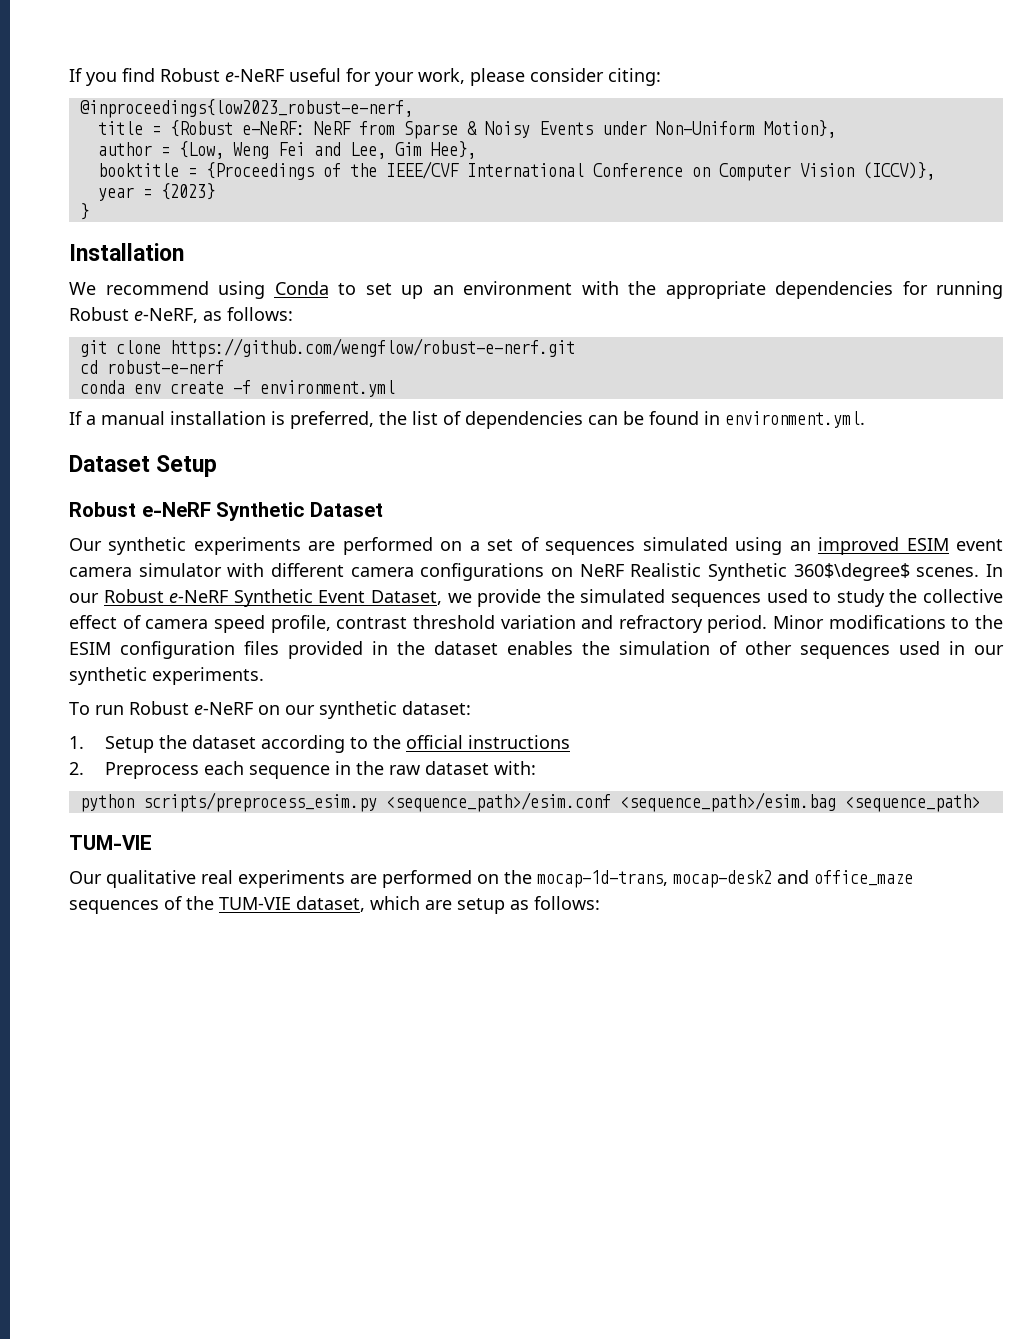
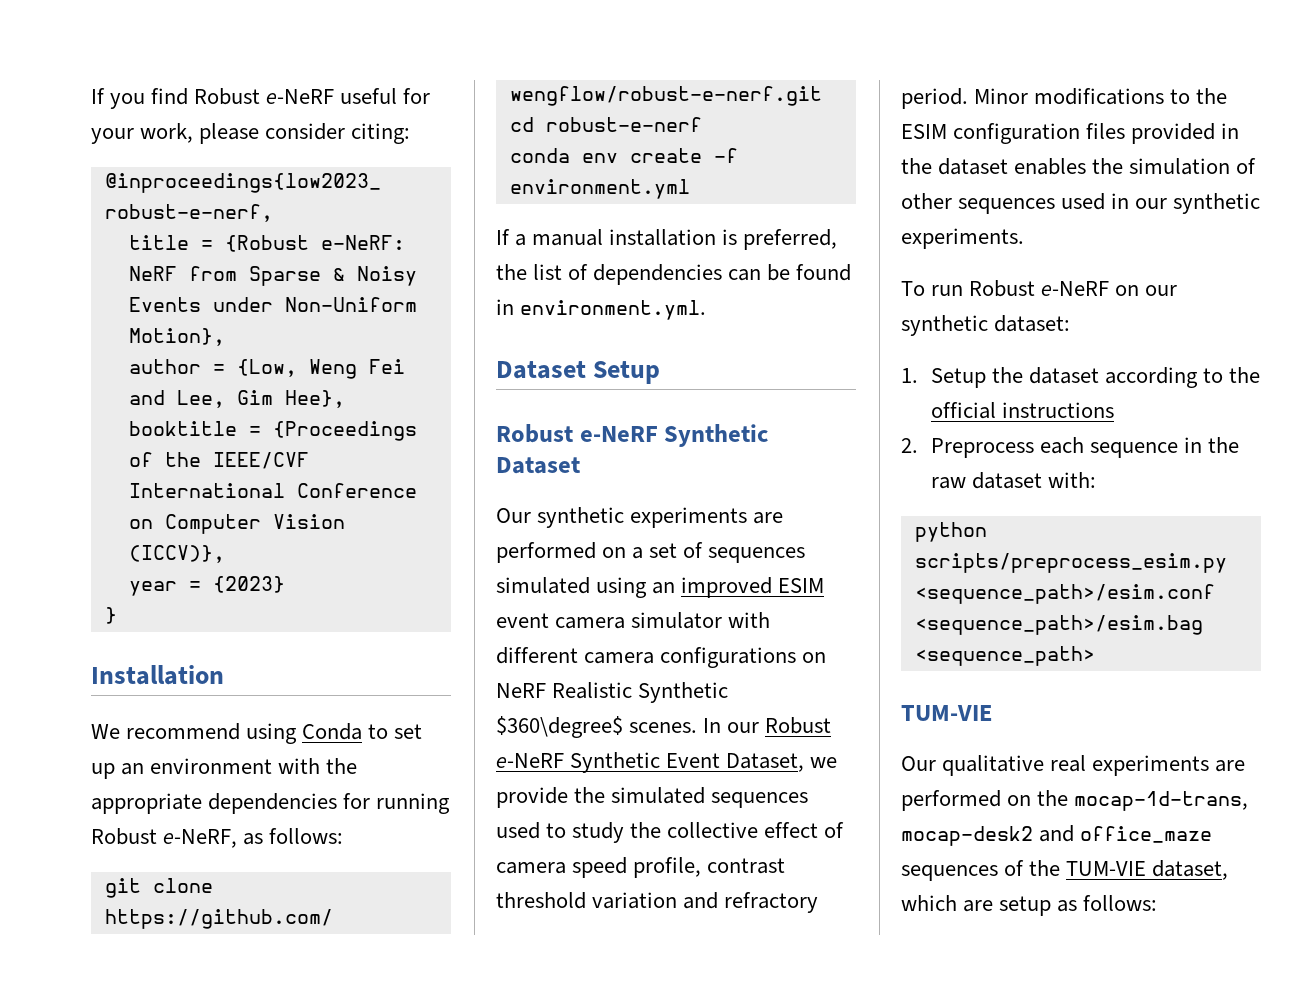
[793,563,910,581] 360$\degree$ -> [496,716,623,738] $360\degree$

